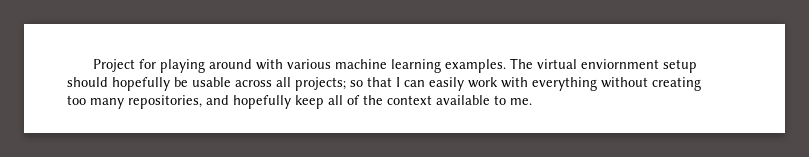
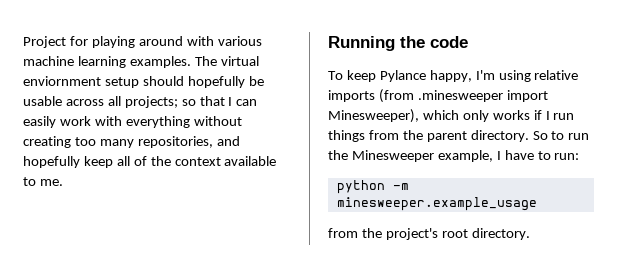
(532, 101) none -> [328,36,468,51] [328,70,579,82] [328,89,548,103] [328,109,575,123] [328,130,590,142] [328,150,580,162] [336,180,409,194] [336,197,537,211] [328,228,530,240] // Running the code // To keep Pylance happy, I'm using relative imports (from .minesweeper import Minesweeper), which only works if I run things from the parent directory. So to run the Minesweeper example, I have to run: // python -m minesweeper.example_usage // from the project's root directory.

